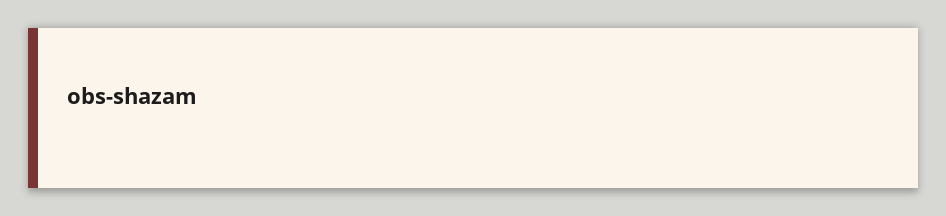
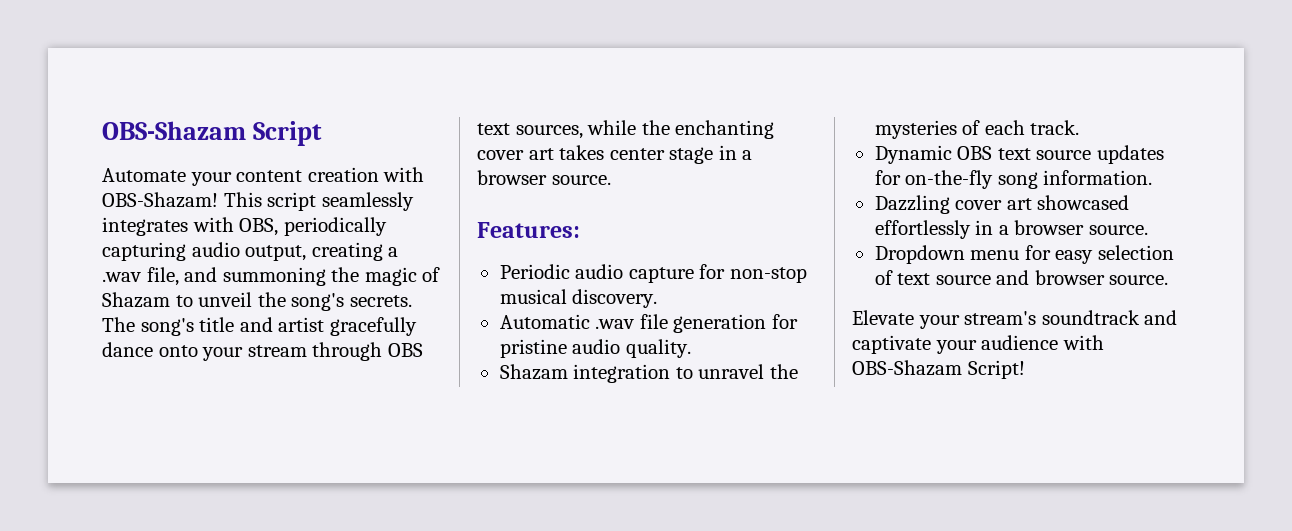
[67,87,197,104] obs-shazam -> [102,121,323,146] [102,167,425,186] [102,192,414,211] [102,217,387,236] [102,242,399,261] [102,267,441,286] [102,292,412,311] [102,317,417,336] [102,342,423,361] [477,120,775,139] [477,145,753,164] [477,170,611,185] [477,222,580,238] [499,264,807,283] [499,289,658,308] [499,314,798,333] [499,339,691,358] [499,364,798,383] [874,120,1080,139] [874,145,1164,164] [874,170,1153,189] [874,195,1130,214] [874,220,1148,239] [874,245,1174,264] [874,270,1169,285] [852,310,1178,329] [852,335,1104,354] [852,360,1025,379] OBS-Shazam Script // Automate your content creation with OBS-Shazam! This script seamlessly integrates with OBS, periodically capturing audio output, creating a .wav file, and summoning the magic of Shazam to unveil the song's secrets. The song's title and artist gracefully dance onto your stream through OBS text sources, while the enchanting cover art takes center stage in a browser source. // Features: // Periodic audio capture for non-stop musical discovery. // Automatic .wav file generation for pristine audio quality. // Shazam integration to unravel the mysteries of each track. // Dynamic OBS text source updates for on-the-fly song information. // Dazzling cover art showcased effortlessly in a browser source. // Dropdown menu for easy selection of text source and browser source. // Elevate your stream's soundtrack and captivate your audience with OBS-Shazam Script!

